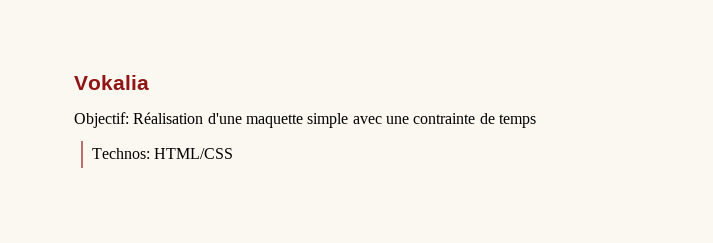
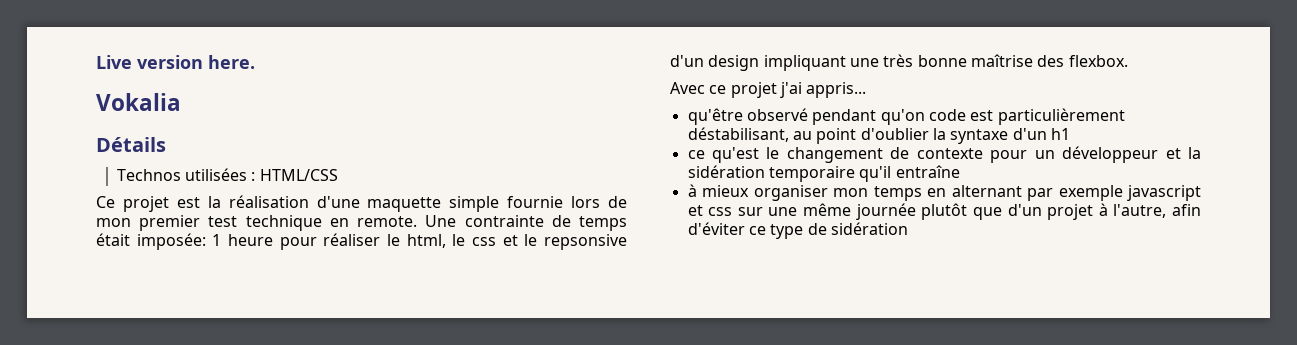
[74,75,149,90] [74,112,536,128] [91,148,234,159] Vokalia // Objectif: Réalisation d'une maquette simple avec une contrainte de temps // Technos: HTML/CSS -> [96,55,255,69] [96,93,181,111] [96,137,166,152] [116,168,338,181] [96,195,627,212] [96,215,627,231] [96,233,628,250] [670,54,1128,71] [670,82,867,98] [687,108,1125,125] [687,127,1070,144] [687,146,1201,163] [687,165,960,182] [687,184,1201,201] [687,203,1201,220] [687,222,908,239] Live version here. // Vokalia // Détails // Technos utilisées : HTML/CSS // Ce projet est la réalisation d'une maquette simple fournie lors de mon premier test technique en remote. Une contrainte de temps était imposée: 1 heure pour réaliser le html, le css et le repsonsive d'un design impliquant une très bonne maîtrise des flexbox. // Avec ce projet j'ai appris... // qu'être observé pendant qu'on code est particulièrement déstabilisant, au point d'oublier la syntaxe d'un h1 // ce qu'est le changement de contexte pour un développeur et la sidération temporaire qu'il entraîne // à mieux organiser mon temps en alternant par exemple javascript et css sur une même journée plutôt que d'un projet à l'autre, afin d'éviter ce type de sidération

